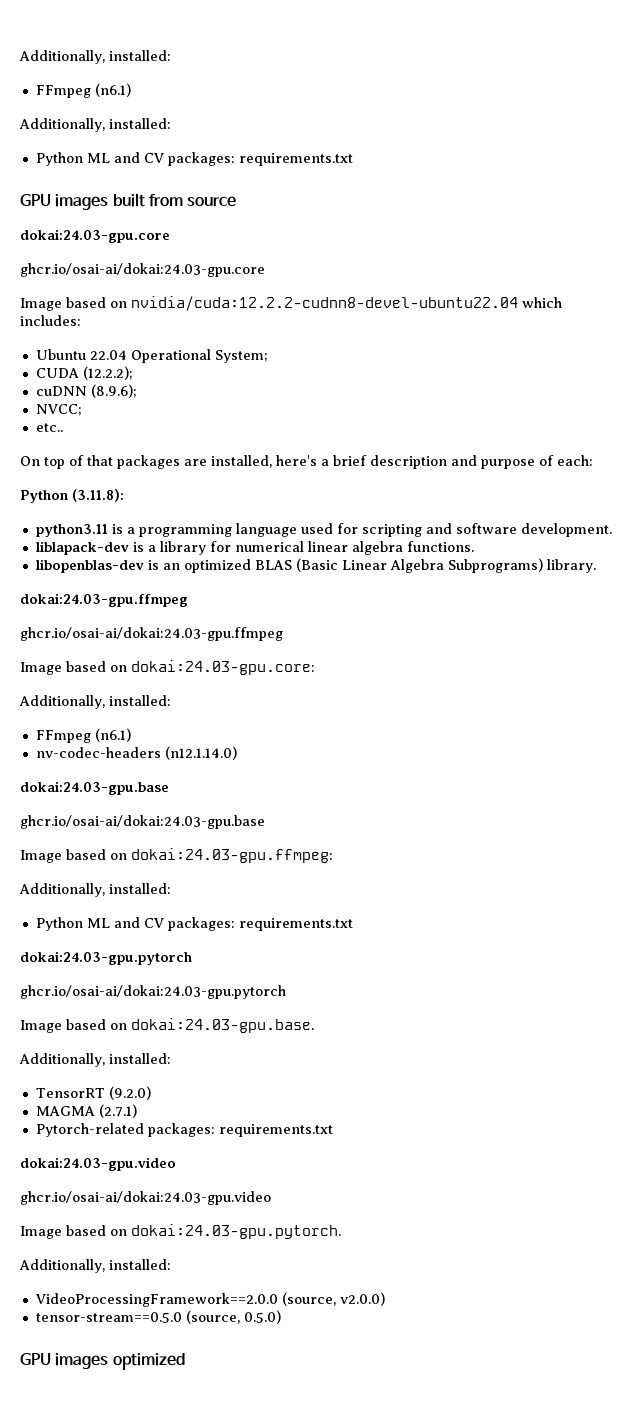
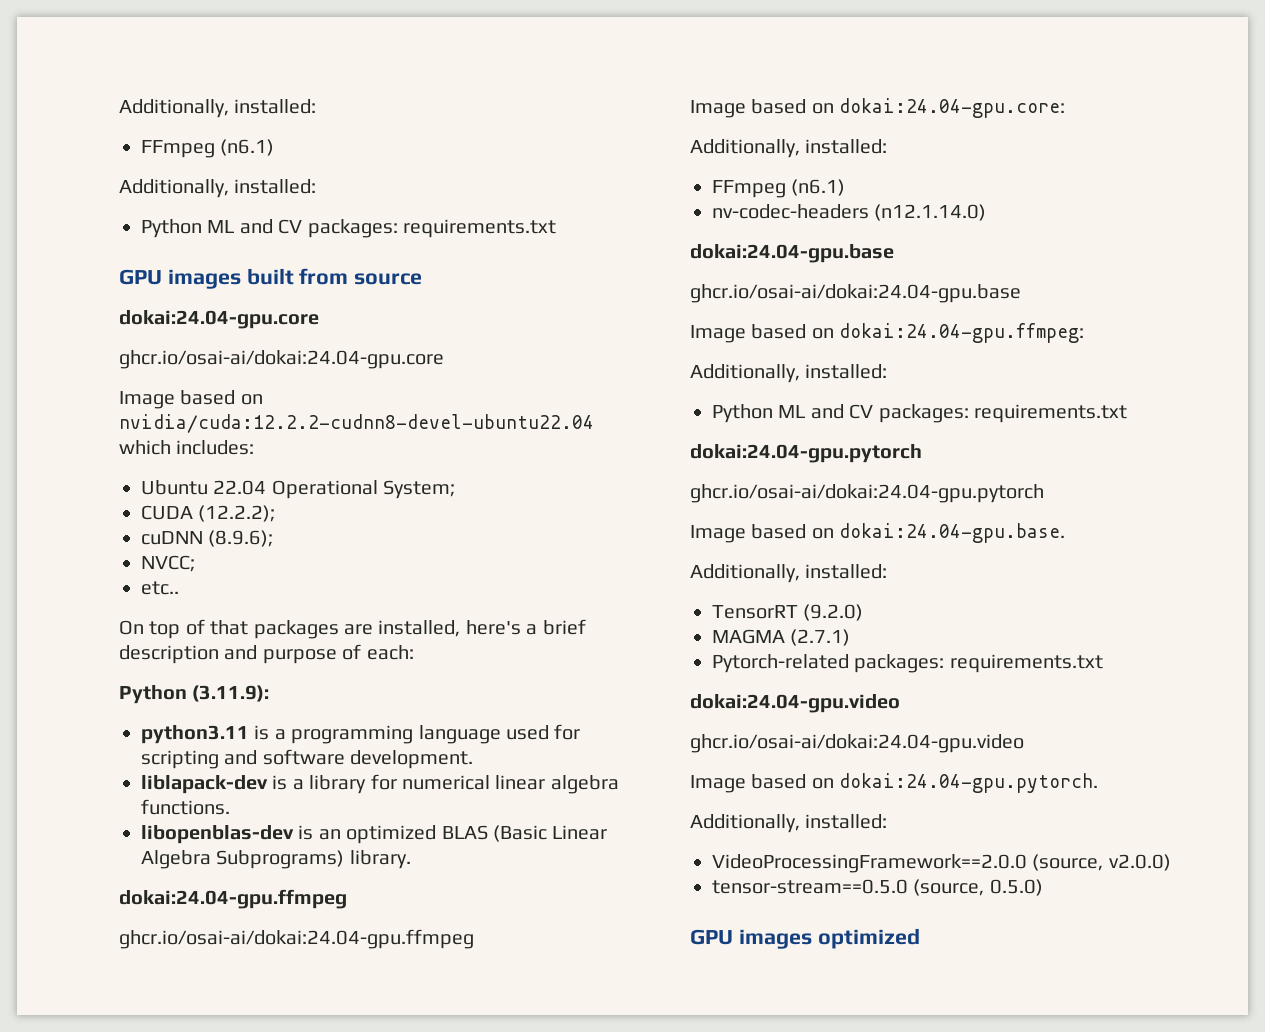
[20,229,170,243] [20,263,265,277] dokai:24.03-gpu.core // ghcr.io/osai-ai/dokai:24.03-gpu.core -> [119,310,319,329] [119,350,444,369] dokai:24.04-gpu.core // ghcr.io/osai-ai/dokai:24.04-gpu.core
[72,489,124,502] (3.11.8): -> [192,685,270,702] (3.11.9):
[20,593,188,607] [20,627,283,641] [20,660,315,675] dokai:24.03-gpu.ffmpeg // ghcr.io/osai-ai/dokai:24.03-gpu.ffmpeg // Image based on dokai:24.03-gpu.core: -> [119,889,347,909] [119,929,474,949] [690,98,1066,118] dokai:24.04-gpu.ffmpeg // ghcr.io/osai-ai/dokai:24.04-gpu.ffmpeg // Image based on dokai:24.04-gpu.core:
[20,781,169,795] [20,815,265,829] [20,848,333,863] [19,883,171,897] [35,917,353,931] [20,951,192,965] [20,985,286,999] [20,1018,314,1033] dokai:24.03-gpu.base // ghcr.io/osai-ai/dokai:24.03-gpu.base // Image based on dokai:24.03-gpu.ffmpeg: // Additionally, installed: // Python ML and CV packages: requirements.txt // dokai:24.03-gpu.pytorch // ghcr.io/osai-ai/dokai:24.03-gpu.pytorch // Image based on dokai:24.03-gpu.base. -> [690,244,894,263] [690,284,1021,303] [690,323,1085,343] [690,364,888,383] [712,404,1127,423] [690,444,922,463] [690,484,1044,503] [690,523,1066,543] dokai:24.04-gpu.base // ghcr.io/osai-ai/dokai:24.04-gpu.base // Image based on dokai:24.04-gpu.ffmpeg: // Additionally, installed: // Python ML and CV packages: requirements.txt // dokai:24.04-gpu.pytorch // ghcr.io/osai-ai/dokai:24.04-gpu.pytorch // Image based on dokai:24.04-gpu.base.
[20,1157,176,1171] [20,1191,271,1205] [20,1224,341,1239] dokai:24.03-gpu.video // ghcr.io/osai-ai/dokai:24.03-gpu.video // Image based on dokai:24.03-gpu.pytorch. -> [690,694,900,713] [690,734,1024,753] [690,773,1099,793] dokai:24.04-gpu.video // ghcr.io/osai-ai/dokai:24.04-gpu.video // Image based on dokai:24.04-gpu.pytorch.

